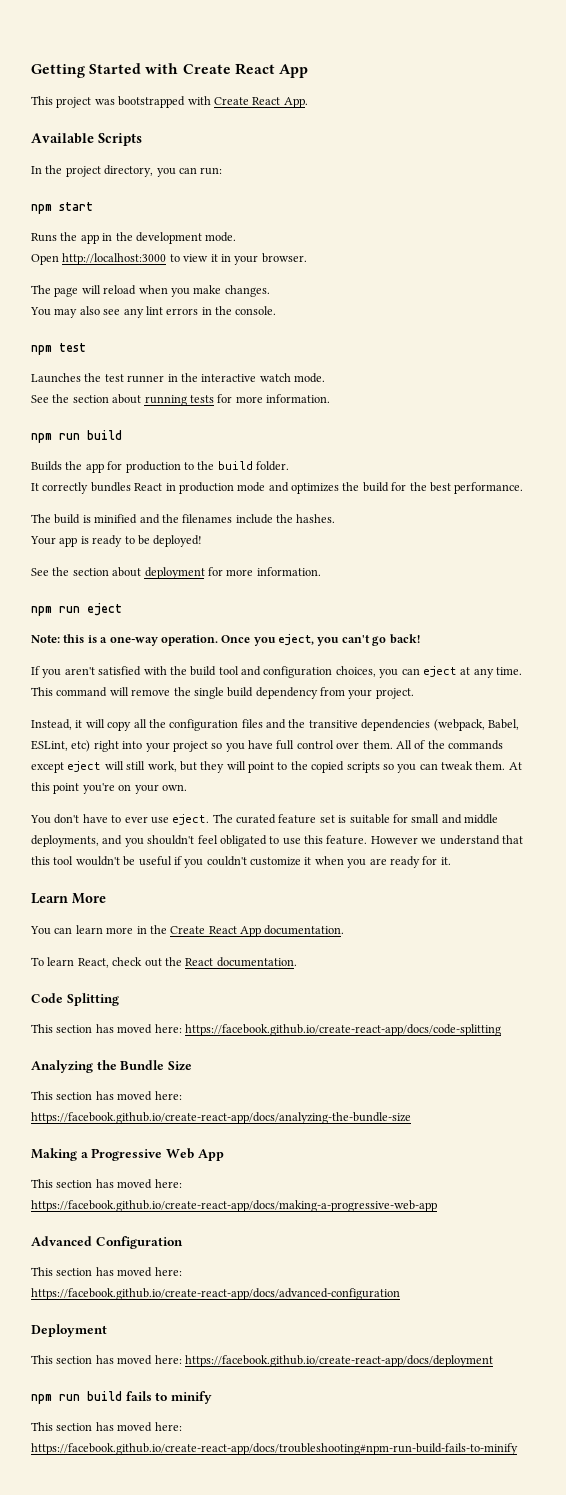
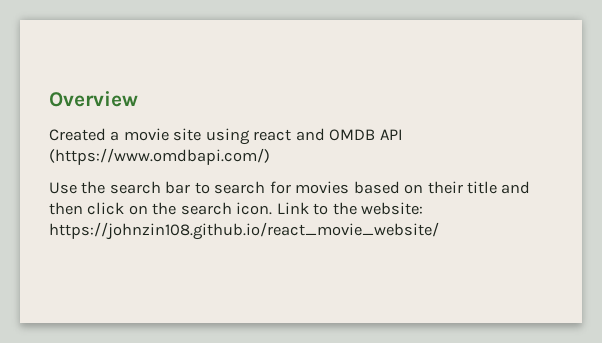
[31,63,308,78] [31,96,308,108] [31,133,142,146] [31,165,223,177] [31,202,93,214] [31,232,237,244] [31,253,307,265] [31,285,270,297] [30,306,277,318] [31,343,86,355] [31,373,325,383] [31,394,330,406] [31,430,122,443] [31,461,289,473] [31,482,524,494] [31,514,336,524] [30,535,203,547] [31,567,321,579] [31,603,122,616] [31,634,420,646] [31,666,522,678] [31,687,414,699] [31,719,519,731] [31,740,503,752] [31,761,522,773] [31,782,187,794] [30,814,498,825] [31,835,523,847] [31,856,451,868] [31,893,106,904] [30,925,345,937] [31,957,297,968] [31,993,119,1006] [31,1024,501,1036] [31,1060,192,1073] [31,1091,182,1101] [31,1112,411,1124] [31,1148,224,1161] [31,1179,182,1189] [31,1200,437,1212] [31,1236,183,1249] [31,1267,182,1277] [31,1288,400,1300] [31,1324,107,1337] [31,1355,493,1367] [31,1391,212,1404] [31,1422,182,1432] [31,1443,518,1455] Getting Started with Create React App // This project was bootstrapped with Create React App. // Available Scripts // In the project directory, you can run: // npm start // Runs the app in the development mode. // Open http://localhost:3000 to view it in your browser. // The page will reload when you make changes. // You may also see any lint errors in the console. // npm test // Launches the test runner in the interactive watch mode. // See the section about running tests for more information. // npm run build // Builds the app for production to the build folder. // It correctly bundles React in production mode and optimizes the build for the best performance. // The build is minified and the filenames include the hashes. // Your app is ready to be deployed! // See the section about deployment for more information. // npm run eject // Note: this is a one-way operation. Once you eject, you can't go back! // If you aren't satisfied with the build tool and configuration choices, you can eject at any time. This command will remove the single build dependency from your project. // Instead, it will copy all the configuration files and the transitive dependencies (webpack, Babel, ESLint, etc) right into your project so you have full control over them. All of the commands except eject will still work, but they will point to the copied scripts so you can tweak them. At this point you're on your own. // You don't have to ever use eject. The curated feature set is suitable for small and middle deployments, and you shouldn't feel obligated to use this feature. However we understand that this tool wouldn't be useful if you couldn't customize it when you are ready for it. // Learn More // You can learn more in the Create React App documentation. // To learn React, check out the React documentation. // Code Splitting // This section has moved here: https://facebook.github.io/create-react-app/docs/code-splitting // Analyzing the Bundle Size // This section has moved here: https://facebook.github.io/create-react-app/docs/analyzing-the-bundle-size // Making a Progressive Web App // This section has moved here: https://facebook.github.io/create-react-app/docs/making-a-progressive-web-app // Advanced Configuration // This section has moved here: https://facebook.github.io/create-react-app/docs/advanced-configuration // Deployment // This section has moved here: https://facebook.github.io/create-react-app/docs/deployment // npm run build fails to minify // This section has moved here: https://facebook.github.io/create-react-app/docs/troubleshooting#npm-run-build-fails-to-minify -> [49,91,138,107] [49,128,403,145] [49,148,270,165] [49,181,531,194] [49,202,424,215] [49,222,439,240] Overview // Created a movie site using react and OMDB API (https://www.omdbapi.com/) // Use the search bar to search for movies based on their title and then click on the search icon. Link to the website: https://johnzin108.github.io/react_movie_website/

